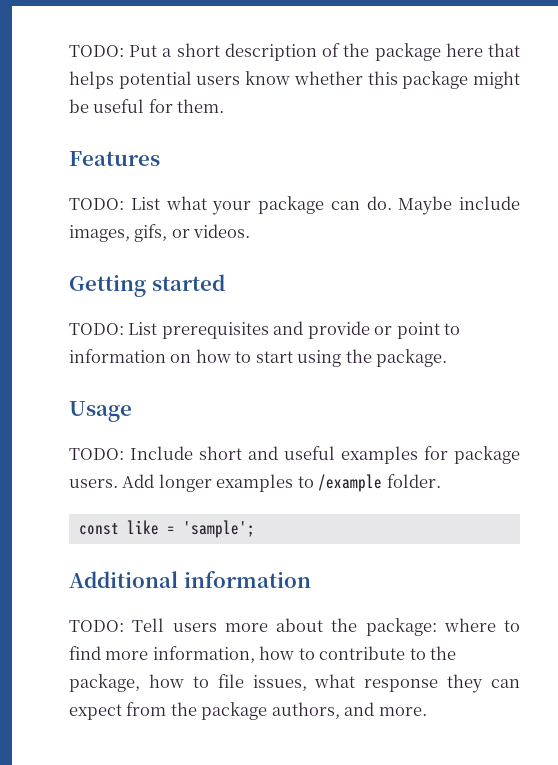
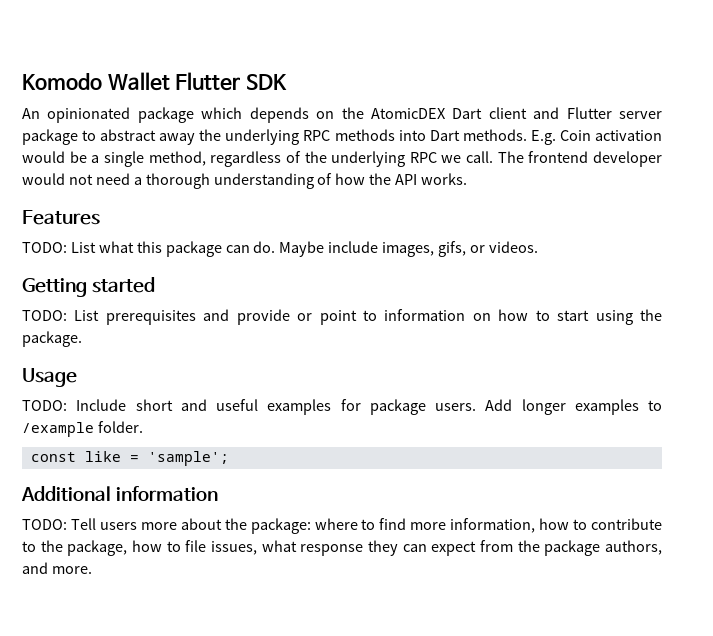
[69,43,520,61] [69,71,520,89] [69,99,225,113] TODO: Put a short description of the package here that helps potential users know whether this package might be useful for them. -> [22,72,287,91] [22,107,662,123] [22,129,663,145] [22,151,662,167] [22,173,468,189] Komodo Wallet Flutter SDK // An opinionated package which depends on the AtomicDEX Dart client and Flutter server package to abstract away the underlying RPC methods into Dart methods. E.g. Coin activation would be a single method, regardless of the underlying RPC we call. The frontend developer would not need a thorough understanding of how the API works.
[212,201,252,215] your -> [136,241,162,253] this

